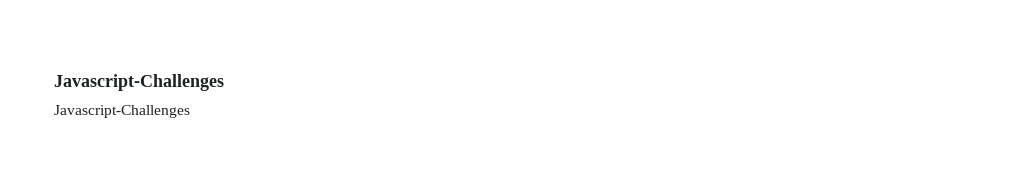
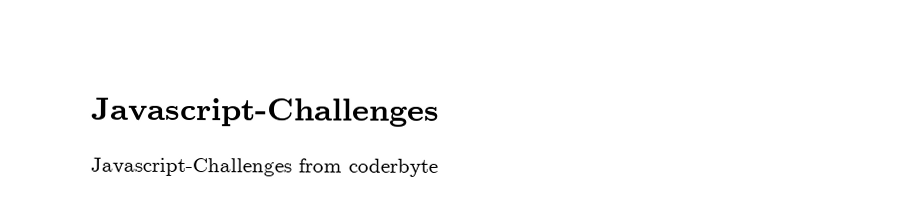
(190, 111) none -> [298,158,438,177] from coderbyte

